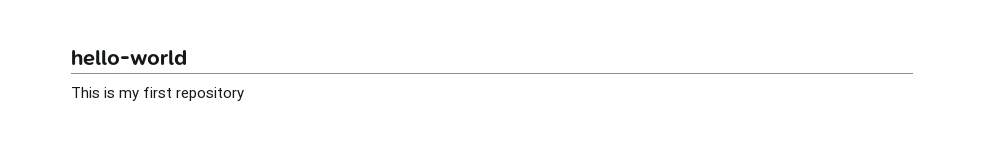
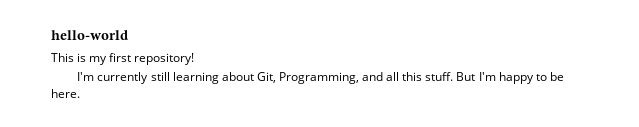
[176,87,245,101] repository -> [134,53,195,65] [77,72,564,84] [51,89,80,98] repository! // I'm currently still learning about Git, Programming, and all this stuff. But I'm happy to be here.

